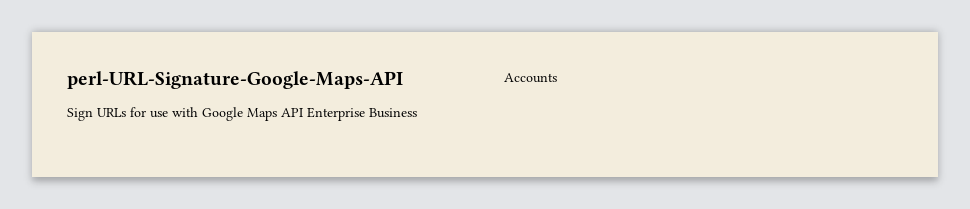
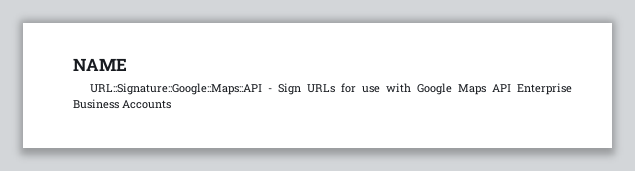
[67,71,403,89] perl-URL-Signature-Google-Maps-API // -> [73,58,127,71] [90,83,273,95] NAME // URL::Signature::Google::Maps::API -

